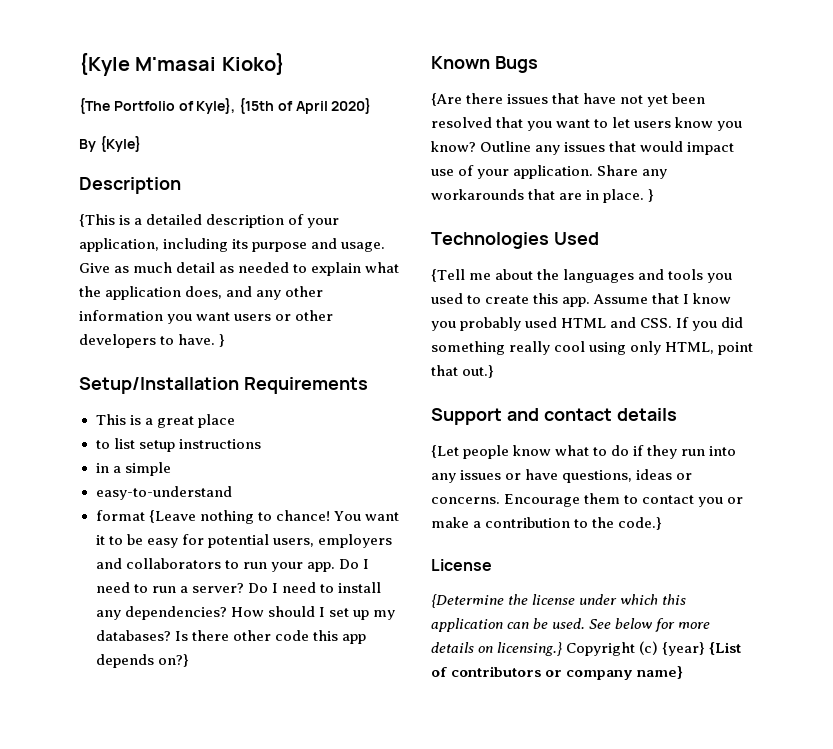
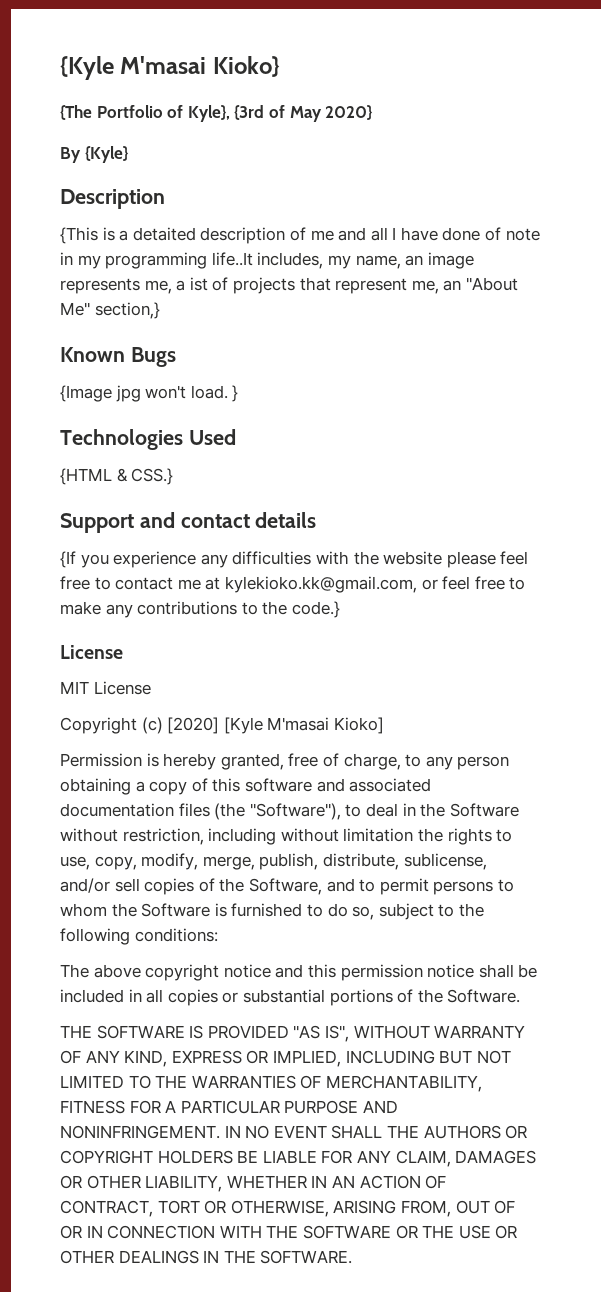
[239,98,328,114] {15th of April -> [234,105,322,122] {3rd of May
[146,214,203,225] detailed -> [132,227,196,241] detaited
[307,218,340,228] [79,238,386,252] [79,262,400,276] [79,286,324,300] [79,310,334,324] [79,334,226,348] [79,377,368,394] [95,414,235,428] [95,438,261,452] [95,462,171,476] [95,486,232,500] [95,510,399,524] [95,534,392,548] [95,558,369,572] [95,582,381,593] [95,606,395,620] [95,630,366,644] [95,654,189,668] [431,56,538,73] [431,93,706,107] [431,117,743,131] [431,141,735,155] [431,165,668,179] [431,189,655,203] [431,232,599,249] [431,269,733,283] [431,293,732,307] [431,317,744,331] [431,341,754,355] [431,365,495,378] [431,408,677,425] [431,445,737,459] [431,469,693,483] [431,493,744,507] [431,517,663,530] [431,559,492,571] [431,594,687,608] [431,618,711,632] [431,641,742,656] [431,666,684,680] your application, including its purpose and usage. Give as much detail as needed to explain what the application does, and any other information you want users or other developers to have. } // Setup/Installation Requirements // This is a great place // to list setup instructions // in a simple // easy-to-understand // format {Leave nothing to chance! You want it to be easy for potential users, employers and collaborators to run your app. Do I need to run a server? Do I need to install any dependencies? How should I set up my databases? Is there other code this app depends on?} // Known Bugs // {Are there issues that have not yet been resolved that you want to let users know you know? Outline any issues that would impact use of your application. Share any workarounds that are in place. } // Technologies Used // {Tell me about the languages and tools you used to create this app. Assume that I know you probably used HTML and CSS. If you did something really cool using only HTML, point that out.} // Support and contact details // {Let people know what to do if they run into any issues or have questions, ideas or concerns. Encourage them to contact you or make a contribution to the code.} // License // {Determine the license under which this application can be used. See below for more details on licensing.} Copyright (c) {year} {List of contributors or company name} -> [310,227,540,241] [60,252,474,269] [60,277,518,294] [60,302,160,319] [60,347,176,367] [60,385,239,402] [60,429,236,450] [60,468,174,485] [60,512,317,533] [60,551,529,568] [60,576,526,593] [60,601,340,618] [60,645,123,659] [60,681,151,695] [60,717,384,734] [60,753,510,770] [60,778,432,795] [60,803,519,820] [60,828,513,845] [60,853,487,870] [60,878,514,895] [60,903,484,920] [60,928,218,945] [60,964,538,981] [60,989,521,1006] [60,1025,526,1042] [60,1050,511,1067] [60,1075,482,1092] [60,1100,398,1114] [60,1125,528,1139] [60,1150,537,1167] [60,1175,447,1192] [60,1200,516,1217] [60,1225,518,1239] [60,1250,353,1264] me and all I have done of note in my programming life..It includes, my name, an image represents me, a ist of projects that represent me, an "About Me" section,} // Known Bugs // {Image jpg won't load. } // Technologies Used // {HTML & CSS.} // Support and contact details // {If you experience any difficulties with the website please feel free to contact me at kylekioko.kk@gmail.com, or feel free to make any contributions to the code.} // License // MIT License // Copyright (c) [2020] [Kyle M'masai Kioko] // Permission is hereby granted, free of charge, to any person obtaining a copy of this software and associated documentation files (the "Software"), to deal in the Software without restriction, including without limitation the rights to use, copy, modify, merge, publish, distribute, sublicense, and/or sell copies of the Software, and to permit persons to whom the Software is furnished to do so, subject to the following conditions: // The above copyright notice and this permission notice shall be included in all copies or substantial portions of the Software. // THE SOFTWARE IS PROVIDED "AS IS", WITHOUT WARRANTY OF ANY KIND, EXPRESS OR IMPLIED, INCLUDING BUT NOT LIMITED TO THE WARRANTIES OF MERCHANTABILITY, FITNESS FOR A PARTICULAR PURPOSE AND NONINFRINGEMENT. IN NO EVENT SHALL THE AUTHORS OR COPYRIGHT HOLDERS BE LIABLE FOR ANY CLAIM, DAMAGES OR OTHER LIABILITY, WHETHER IN AN ACTION OF CONTRACT, TORT OR OTHERWISE, ARISING FROM, OUT OF OR IN CONNECTION WITH THE SOFTWARE OR THE USE OR OTHER DEALINGS IN THE SOFTWARE.

